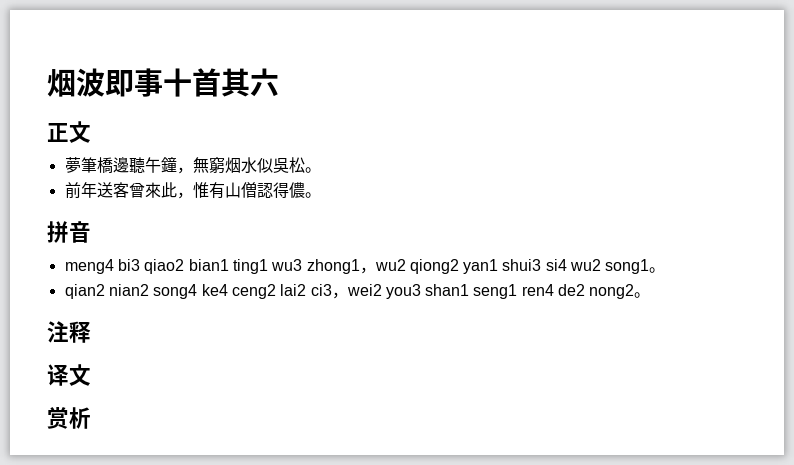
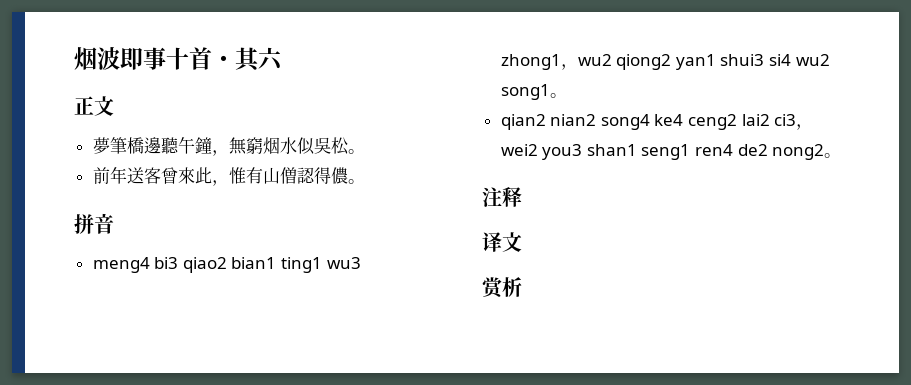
(221, 82) none -> [212,55,235,67] ・

